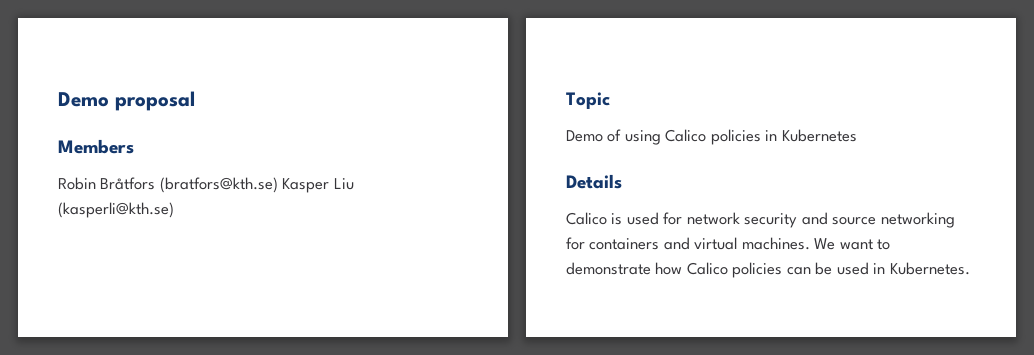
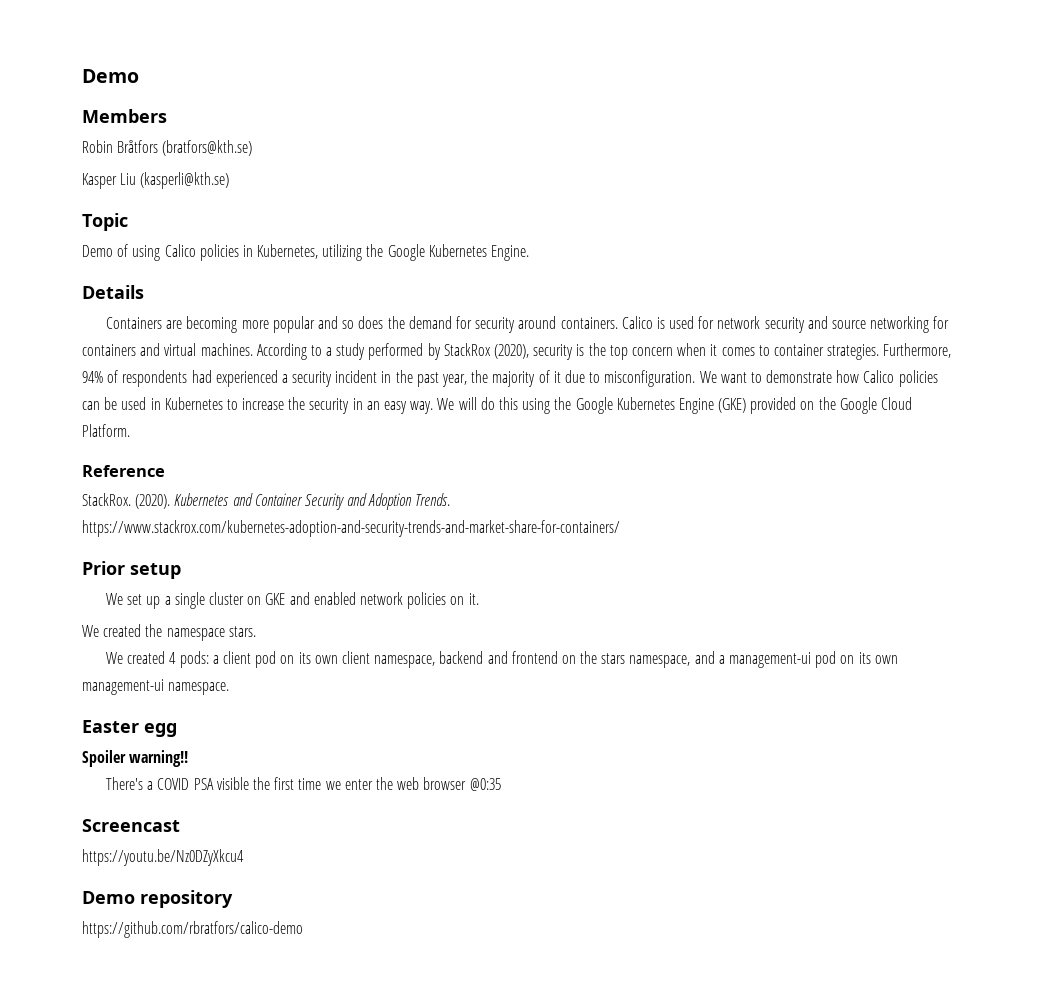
[58,91,195,111] Demo proposal -> [82,69,139,83] Demo
(278, 185) none -> (253, 148) //
[781,129,857,142] Kubernetes -> [257,244,530,261] Kubernetes, utilizing the Google Kubernetes Engine.
(622, 181) none -> [106,316,618,333] Containers are becoming more popular and so does the demand for security around containers.
(810, 243) none -> [256,343,952,360] [82,370,696,387] According to a study performed by StackRox (2020), security is the top concern when it comes to container strategies. Furthermore, 94% of respondents had experienced a security incident in the past year, the majority of it due to misconfiguration.
[889,262,970,275] Kubernetes. -> [164,397,912,414] [82,424,130,437] [82,465,165,477] [82,493,451,510] [82,520,620,537] [82,561,181,579] [106,592,479,609] [82,624,256,641] [106,651,898,668] [82,679,230,695] [82,720,177,737] [82,750,189,767] [106,777,501,791] [82,819,180,832] [82,849,244,866] [82,890,233,908] [82,921,303,938] Kubernetes to increase the security in an easy way. We will do this using the Google Kubernetes Engine (GKE) provided on the Google Cloud Platform. // Reference // StackRox. (2020). Kubernetes and Container Security and Adoption Trends. https://www.stackrox.com/kubernetes-adoption-and-security-trends-and-market-share-for-containers/ // Prior setup // We set up a single cluster on GKE and enabled network policies on it. // We created the namespace stars. // We created 4 pods: a client pod on its own client namespace, backend and frontend on the stars namespace, and a management-ui pod on its own management-ui namespace. // Easter egg // Spoiler warning!! // There's a COVID PSA visible the first time we enter the web browser @0:35 // Screencast // https://youtu.be/Nz0DZyXkcu4 // Demo repository // https://github.com/rbratfors/calico-demo

